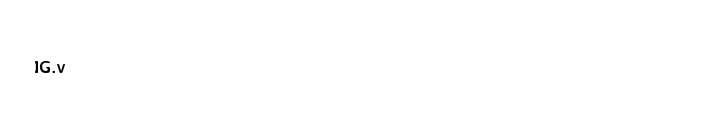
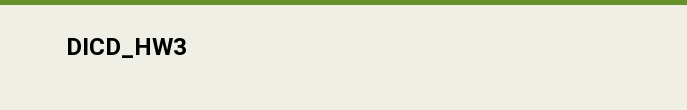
[34,61,66,73] IG.v -> [66,38,187,58] DICD_HW3

